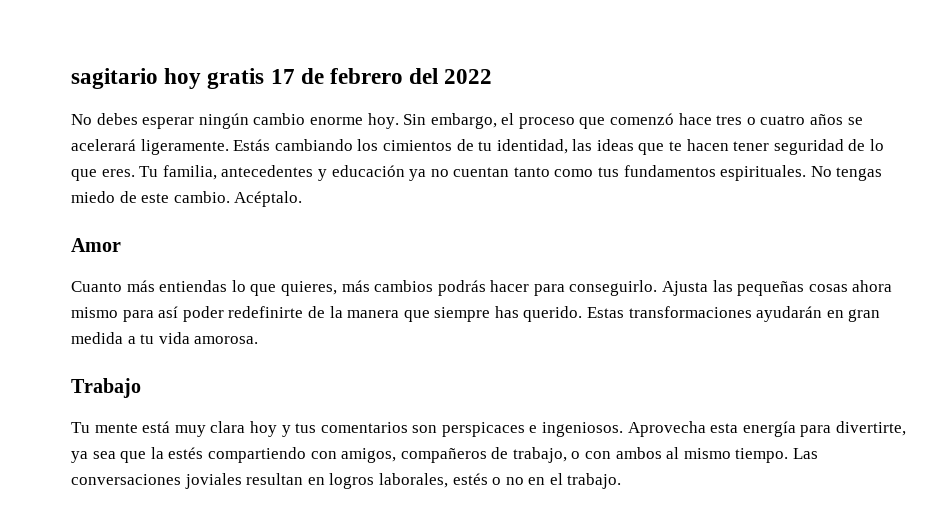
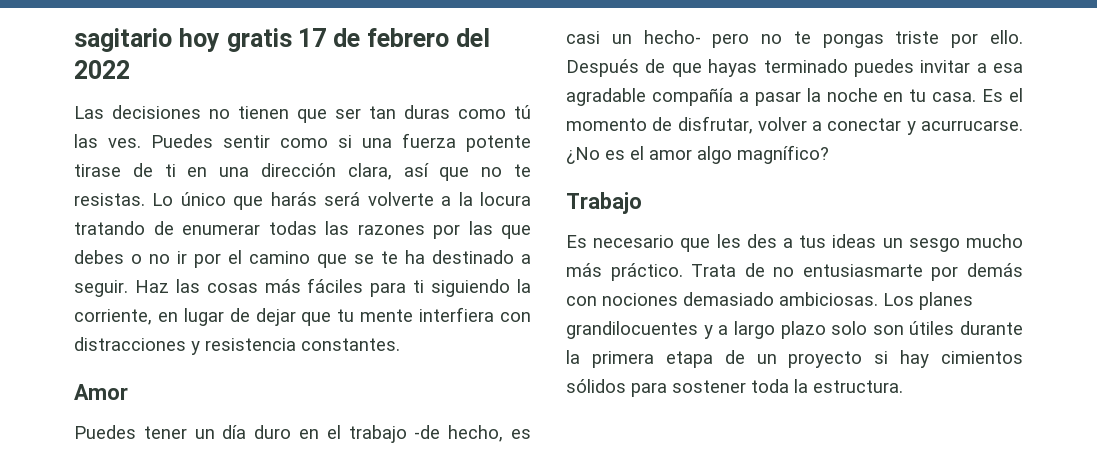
[71,113,863,129] [71,139,885,155] [71,165,883,181] [71,191,303,207] [71,238,121,252] [71,280,893,296] [71,306,881,322] [71,332,259,344] [71,378,141,398] [71,421,907,437] [71,447,819,463] [71,473,622,489] No debes esperar ningún cambio enorme hoy. Sin embargo, el proceso que comenzó hace tres o cuatro años se acelerará ligeramente. Estás cambiando los cimientos de tu identidad, las ideas que te hacen tener seguridad de lo que eres. Tu familia, antecedentes y educación ya no cuentan tanto como tus fundamentos espirituales. No tengas miedo de este cambio. Acéptalo. // Amor // Cuanto más entiendas lo que quieres, más cambios podrás hacer para conseguirlo. Ajusta las pequeñas cosas ahora mismo para así poder redefinirte de la manera que siempre has querido. Estas transformaciones ayudarán en gran medida a tu vida amorosa. // Trabajo // Tu mente está muy clara hoy y tus comentarios son perspicaces e ingeniosos. Aprovecha esta energía para divertirte, ya sea que la estés compartiendo con amigos, compañeros de trabajo, o con ambos al mismo tiempo. Las conversaciones joviales resultan en logros laborales, estés o no en el trabajo. -> [74,105,531,123] [74,133,531,152] [74,163,531,181] [74,192,532,210] [74,221,531,239] [74,250,531,268] [74,278,532,297] [74,307,532,326] [74,337,400,355] [74,384,128,400] [74,425,532,443] [566,30,1023,48] [566,59,1023,77] [566,88,1023,106] [566,116,1023,135] [566,145,829,164] [566,192,642,214] [566,234,1023,252] [566,263,1023,281] [566,292,973,310] [566,321,1023,339] [566,350,1023,368] [566,379,903,397] Las decisiones no tienen que ser tan duras como tú las ves. Puedes sentir como si una fuerza potente tirase de ti en una dirección clara, así que no te resistas. Lo único que harás será volverte a la locura tratando de enumerar todas las razones por las que debes o no ir por el camino que se te ha destinado a seguir. Haz las cosas más fáciles para ti siguiendo la corriente, en lugar de dejar que tu mente interfiera con distracciones y resistencia constantes. // Amor // Puedes tener un día duro en el trabajo -de hecho, es casi un hecho- pero no te pongas triste por ello. Después de que hayas terminado puedes invitar a esa agradable compañía a pasar la noche en tu casa. Es el momento de disfrutar, volver a conectar y acurrucarse. ¿No es el amor algo magnífico? // Trabajo // Es necesario que les des a tus ideas un sesgo mucho más práctico. Trata de no entusiasmarte por demás con nociones demasiado ambiciosas. Los planes grandilocuentes y a largo plazo solo son útiles durante la primera etapa de un proyecto si hay cimientos sólidos para sostener toda la estructura.

